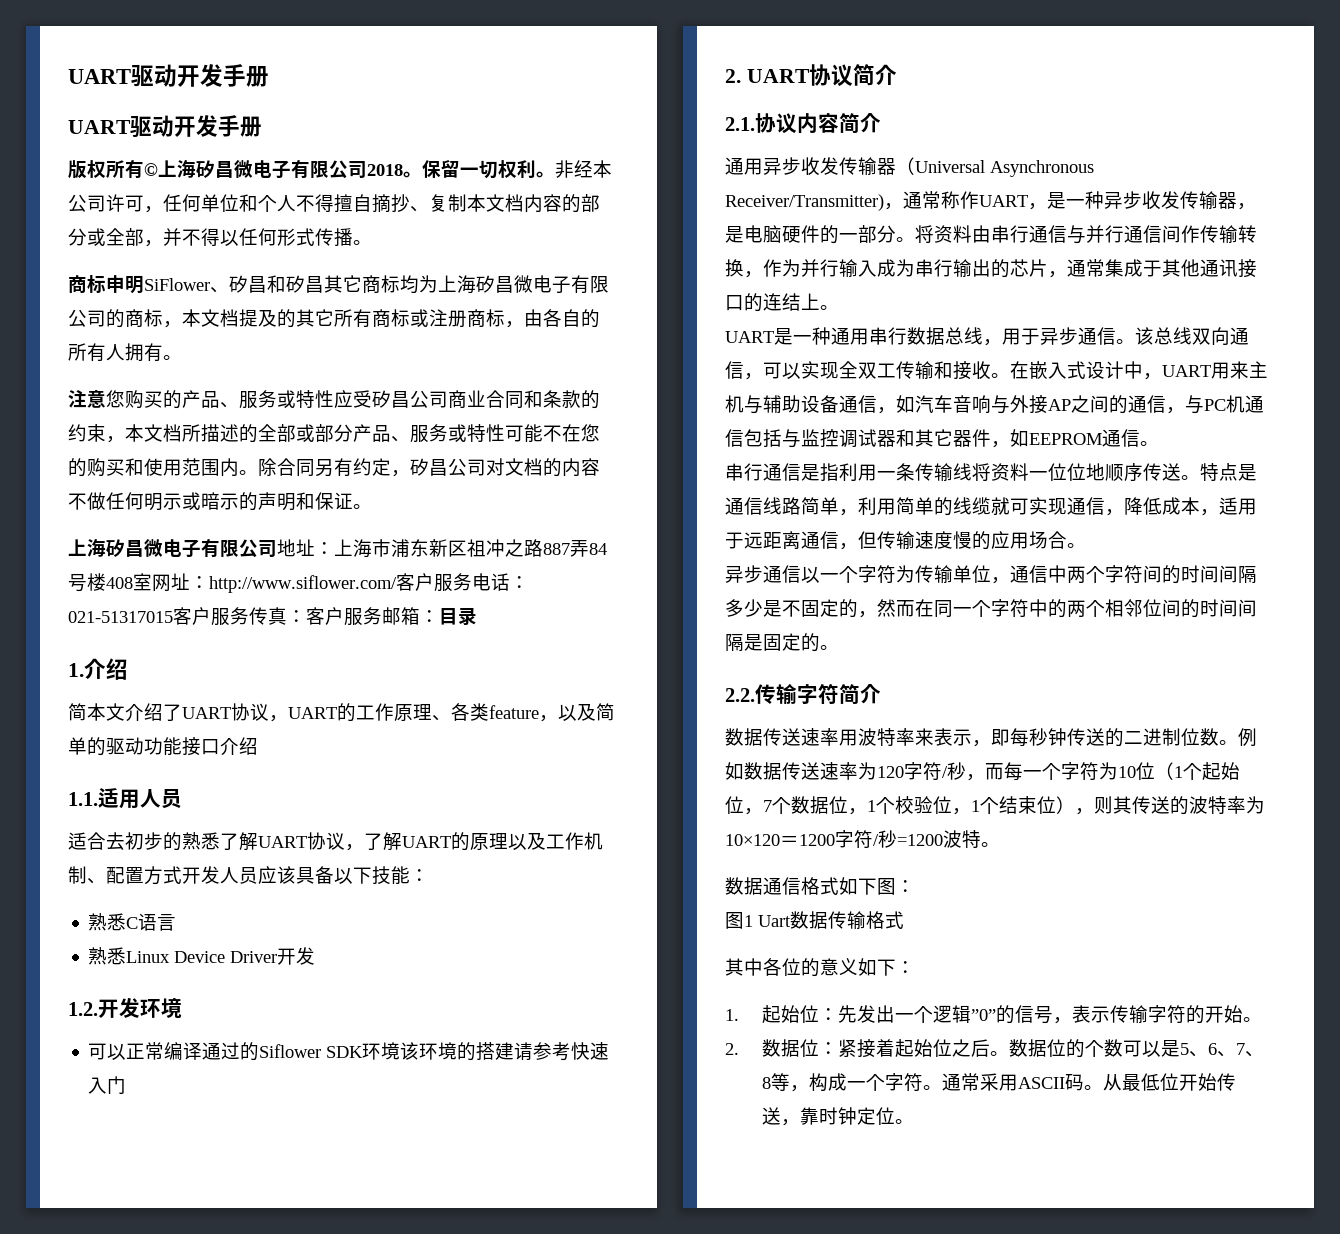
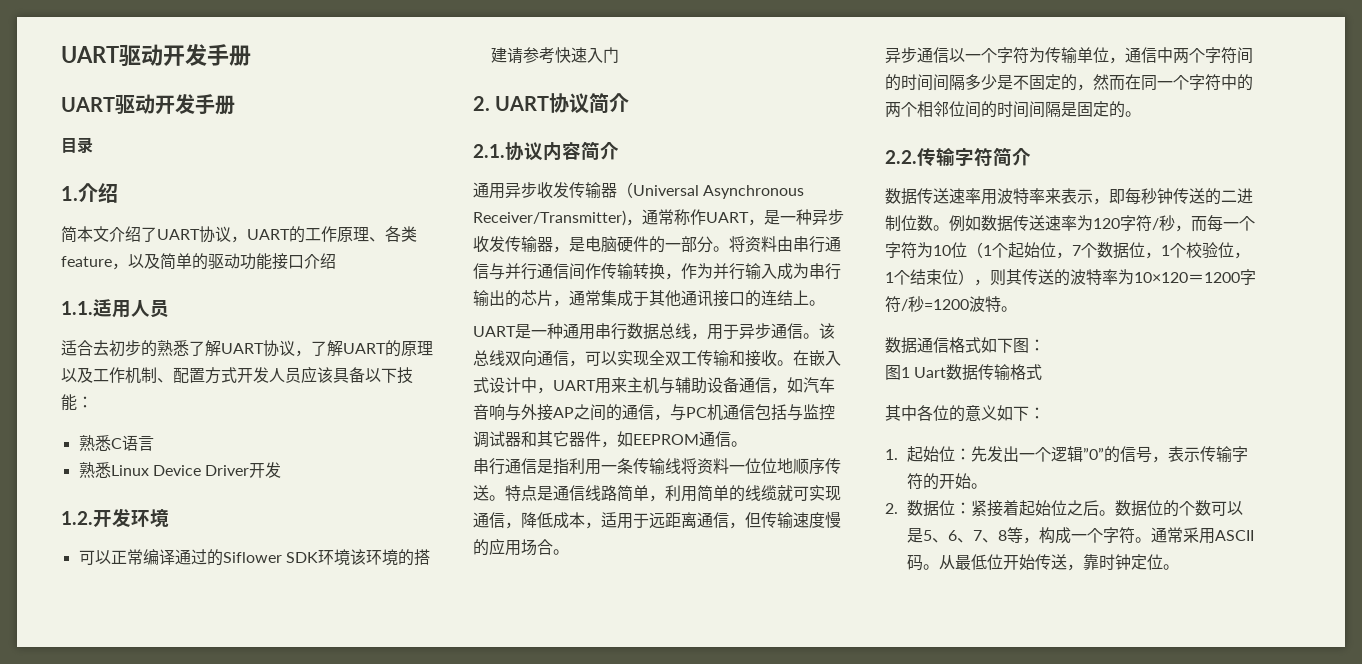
[68,160,612,179] [68,194,600,213] [68,228,372,247] [68,275,609,294] [68,309,600,328] [68,343,182,362] [68,390,600,409] [68,424,600,443] [68,458,600,477] [68,492,372,511] [68,539,607,558] [68,573,529,593] [68,607,439,626] 版权所有©上海矽昌微电子有限公司2018。保留一切权利。非经本公司许可，任何单位和个人不得擅自摘抄、复制本文档内容的部分或全部，并不得以任何形式传播。 // 商标申明SiFlower、矽昌和矽昌其它商标均为上海矽昌微电子有限公司的商标，本文档提及的其它所有商标或注册商标，由各自的所有人拥有。 // 注意您购买的产品、服务或特性应受矽昌公司商业合同和条款的约束，本文档所描述的全部或部分产品、服务或特性可能不在您的购买和使用范围内。除合同另有约定，矽昌公司对文档的内容不做任何明示或暗示的声明和保证。 // 上海矽昌微电子有限公司地址：上海市浦东新区祖冲之路887弄84号楼408室网址：http://www.siflower.com/客户服务电话：021-51317015客户服务传真：客户服务邮箱： -> (235, 105) none

